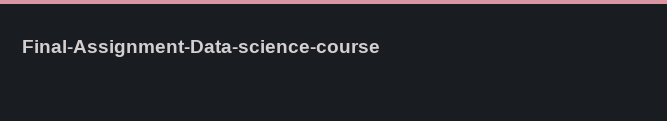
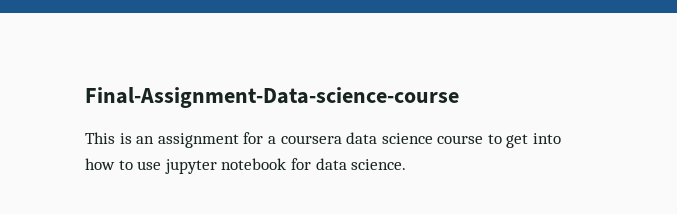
(380, 48) none -> [85,132,562,148] [85,158,407,174] // This is an assignment for a coursera data science course to get into how to use jupyter notebook for data science.

